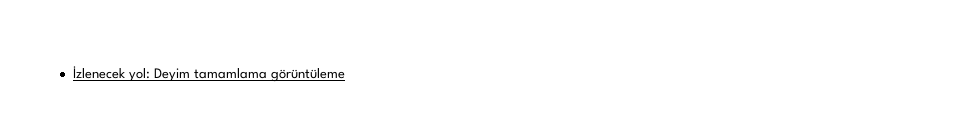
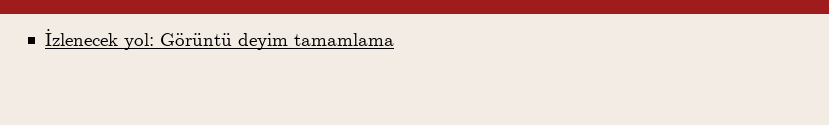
[153,68,345,82] Deyim tamamlama görüntüleme -> [159,33,394,50] Görüntü deyim tamamlama

